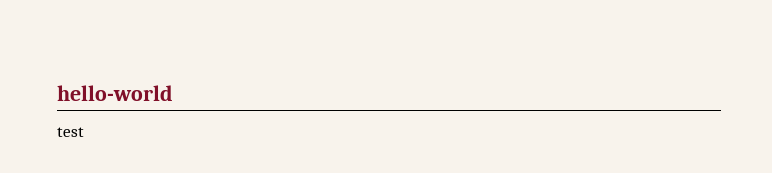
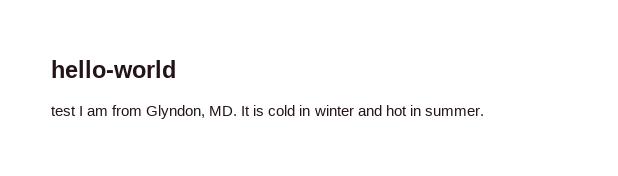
(84, 132) none -> [79,105,484,119] I am from Glyndon, MD. It is cold in winter and hot in summer.

